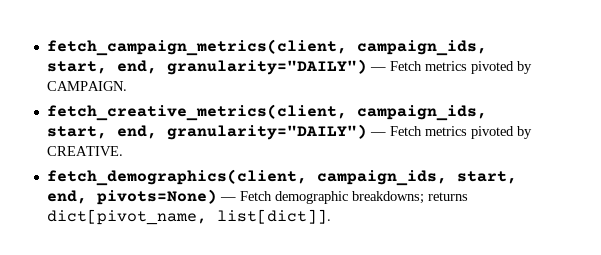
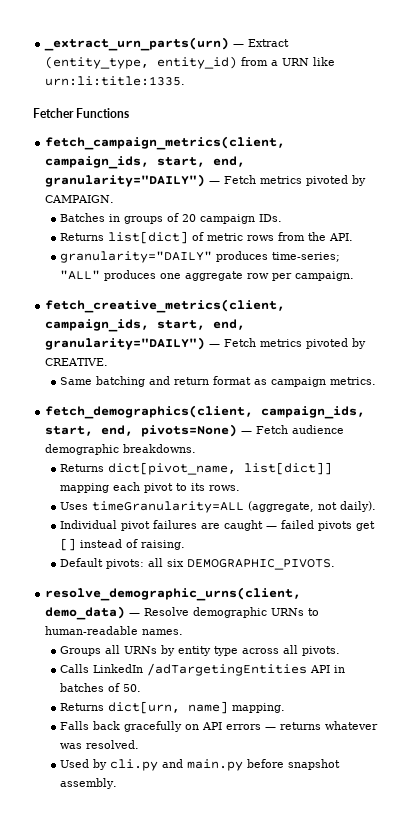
(46, 47) none -> [44,37,290,51] [45,56,336,69] [45,76,186,86] [33,108,130,118] _extract_urn_parts(urn) — Extract (entity_type, entity_id) from a URN like urn:li:title:1335. // Fetcher Functions //
(127, 86) none -> [60,213,283,224] [60,231,354,244] [60,251,341,263] [60,270,355,281] // Batches in groups of 20 campaign IDs. // Returns list[dict] of metric rows from the API. // granularity="DAILY" produces time-series; "ALL" produces one aggregate row per campaign.
(123, 151) none -> [60,376,377,387] // Same batching and return format as campaign metrics.
[274,191,468,204] [46,209,331,225] demographic breakdowns; returns dict[pivot_name, list[dict]]. -> [292,425,345,434] [45,444,197,455] [60,462,333,475] [60,482,241,493] [60,501,377,513] [60,520,376,531] [60,538,186,551] [60,558,336,570] [45,587,302,601] [45,606,320,620] [45,626,184,635] [60,645,341,656] [60,663,346,676] [60,683,142,692] [60,701,286,714] [60,721,379,732] [60,740,140,749] [60,759,341,771] [60,778,118,789] audience demographic breakdowns. // Returns dict[pivot_name, list[dict]] mapping each pivot to its rows. // Uses timeGranularity=ALL (aggregate, not daily). // Individual pivot failures are caught — failed pivots get [] instead of raising. // Default pivots: all six DEMOGRAPHIC_PIVOTS. // resolve_demographic_urns(client, demo_data) — Resolve demographic URNs to human-readable names. // Groups all URNs by entity type across all pivots. // Calls LinkedIn /adTargetingEntities API in batches of 50. // Returns dict[urn, name] mapping. // Falls back gracefully on API errors — returns whatever was resolved. // Used by cli.py and main.py before snapshot assembly.

